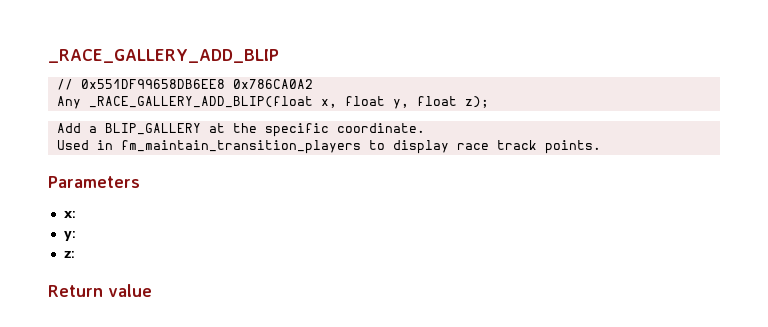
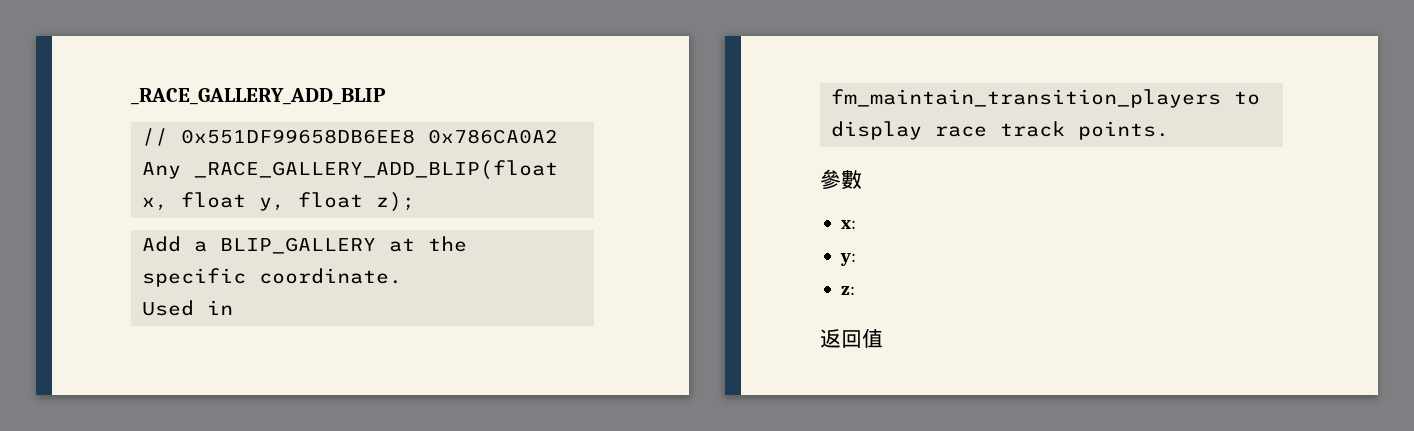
[48,176,140,188] Parameters -> [820,169,862,190] 參數
[48,284,152,297] Return value -> [820,329,883,348] 返回值

